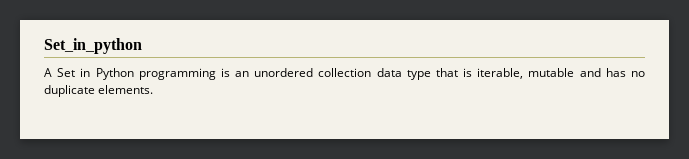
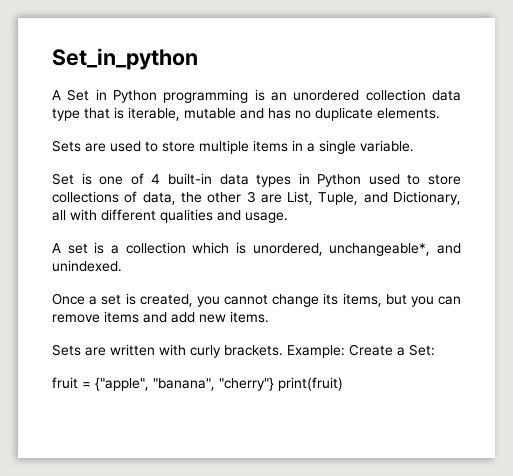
(154, 89) none -> [52,140,414,154] [52,173,461,187] [52,191,462,205] [52,209,288,223] [52,242,461,256] [52,260,122,272] [52,293,462,307] [52,311,269,323] [52,344,435,358] [52,377,343,391] // Sets are used to store multiple items in a single variable. // Set is one of 4 built-in data types in Python used to store collections of data, the other 3 are List, Tuple, and Dictionary, all with different qualities and usage. // A set is a collection which is unordered, unchangeable*, and unindexed. // Once a set is created, you cannot change its items, but you can remove items and add new items. // Sets are written with curly brackets. Example: Create a Set: // fruit = {"apple", "banana", "cherry"} print(fruit)

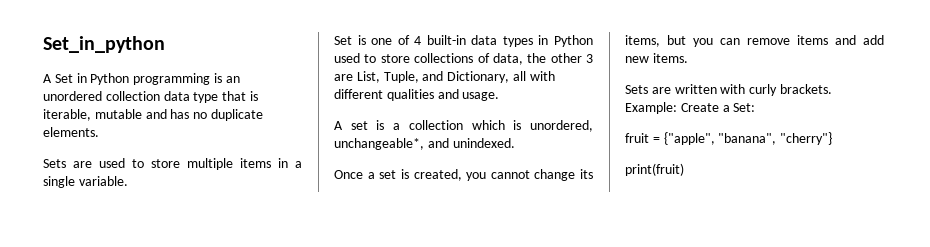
(274, 384) none -> (833, 138) //

